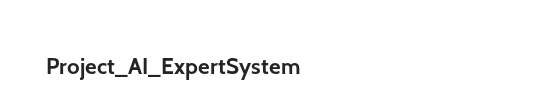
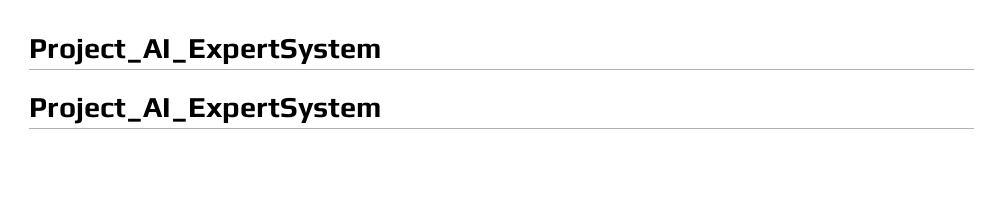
[46,58,300,80] Project_AI_ExpertSystem -> [29,38,381,65] [29,97,381,124] Project_AI_ExpertSystem // Project_AI_ExpertSystem

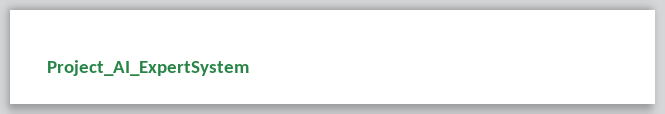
[29,38,381,65] [29,97,381,124] Project_AI_ExpertSystem // Project_AI_ExpertSystem -> [47,60,249,76] Project_AI_ExpertSystem

